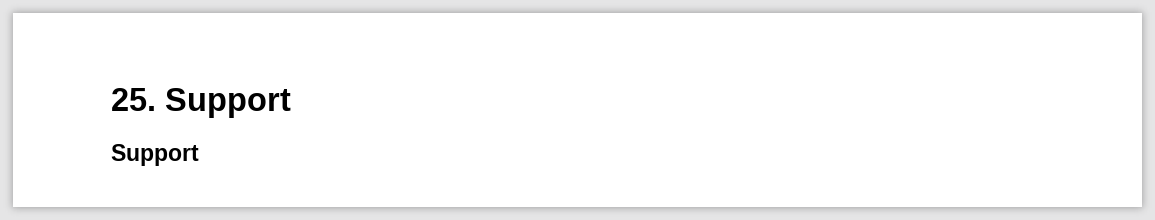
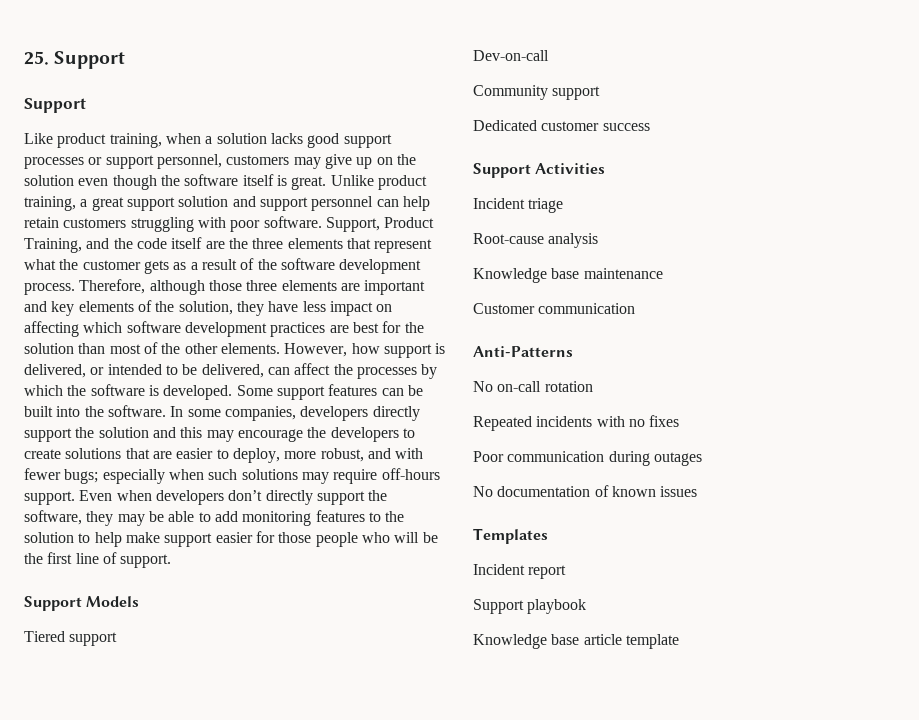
(199, 155) none -> [24,133,392,148] [24,154,416,169] [24,174,427,190] [24,196,430,211] [24,216,435,232] [24,237,433,253] [24,258,422,274] [24,279,426,295] [24,300,393,316] [24,321,424,337] [24,342,446,358] [24,363,438,379] [24,384,423,400] [24,405,420,421] [24,427,415,442] [24,448,424,463] [24,468,440,484] [24,490,388,505] [24,510,405,526] [24,531,438,547] [24,552,172,568] [24,596,140,611] [24,631,118,646] [473,50,549,61] [473,85,601,100] [473,120,650,131] [473,163,606,178] [473,198,564,213] [473,233,599,248] [473,268,663,283] [473,303,636,314] [473,346,573,357] [473,381,593,392] [473,415,680,431] [473,451,702,466] [473,485,698,497] [473,528,548,544] [473,564,567,579] [473,599,587,614] [473,634,679,649] // Like product training, when a solution lacks good support processes or support personnel, customers may give up on the solution even though the software itself is great. Unlike product training, a great support solution and support personnel can help retain customers struggling with poor software. Support, Product Training, and the code itself are the three elements that represent what the customer gets as a result of the software development process. Therefore, although those three elements are important and key elements of the solution, they have less impact on affecting which software development practices are best for the solution than most of the other elements. However, how support is delivered, or intended to be delivered, can affect the processes by which the software is developed. Some support features can be built into the software. In some companies, developers directly support the solution and this may encourage the developers to create solutions that are easier to deploy, more robust, and with fewer bugs; especially when such solutions may require off-hours support. Even when developers don’t directly support the software, they may be able to add monitoring features to the solution to help make support easier for those people who will be the first line of support. // Support Models // Tiered support // Dev‑on‑call // Community support // Dedicated customer success // Support Activities // Incident triage // Root‑cause analysis // Knowledge base maintenance // Customer communication // Anti‑Patterns // No on‑call rotation // Repeated incidents with no fixes // Poor communication during outages // No documentation of known issues // Templates // Incident report // Support playbook // Knowledge base article template

